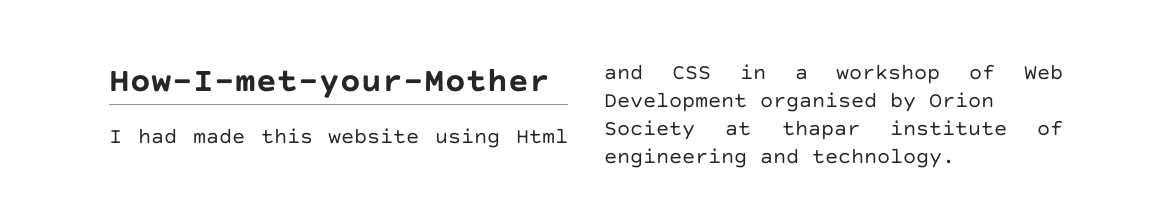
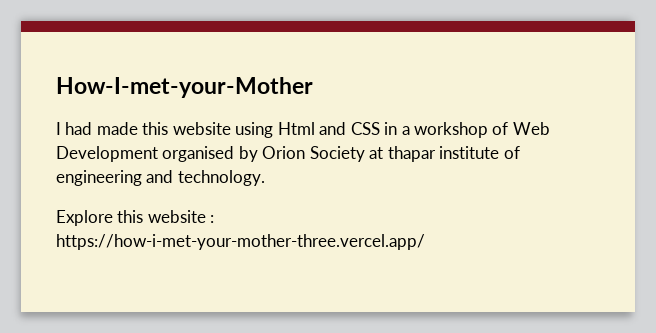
(955, 158) none -> [56,210,215,226] [56,234,425,250] // Explore this website : https://how-i-met-your-mother-three.vercel.app/

